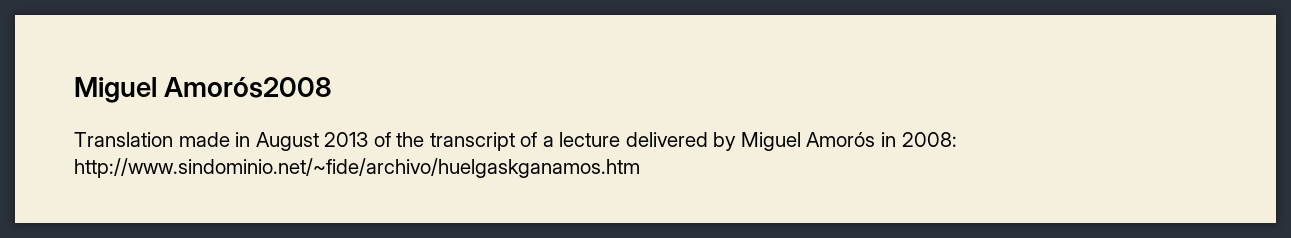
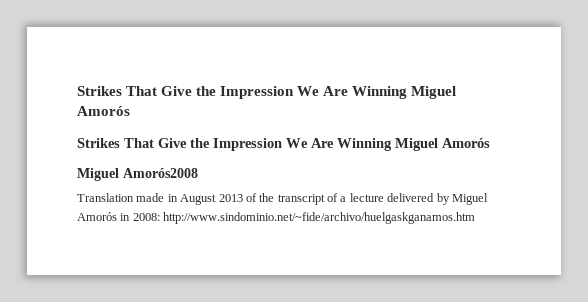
(74, 90) none -> [77,86,457,99] [77,106,130,116] [77,138,490,151] Strikes That Give the Impression We Are Winning Miguel Amorós // Strikes That Give the Impression We Are Winning Miguel Amorós //

